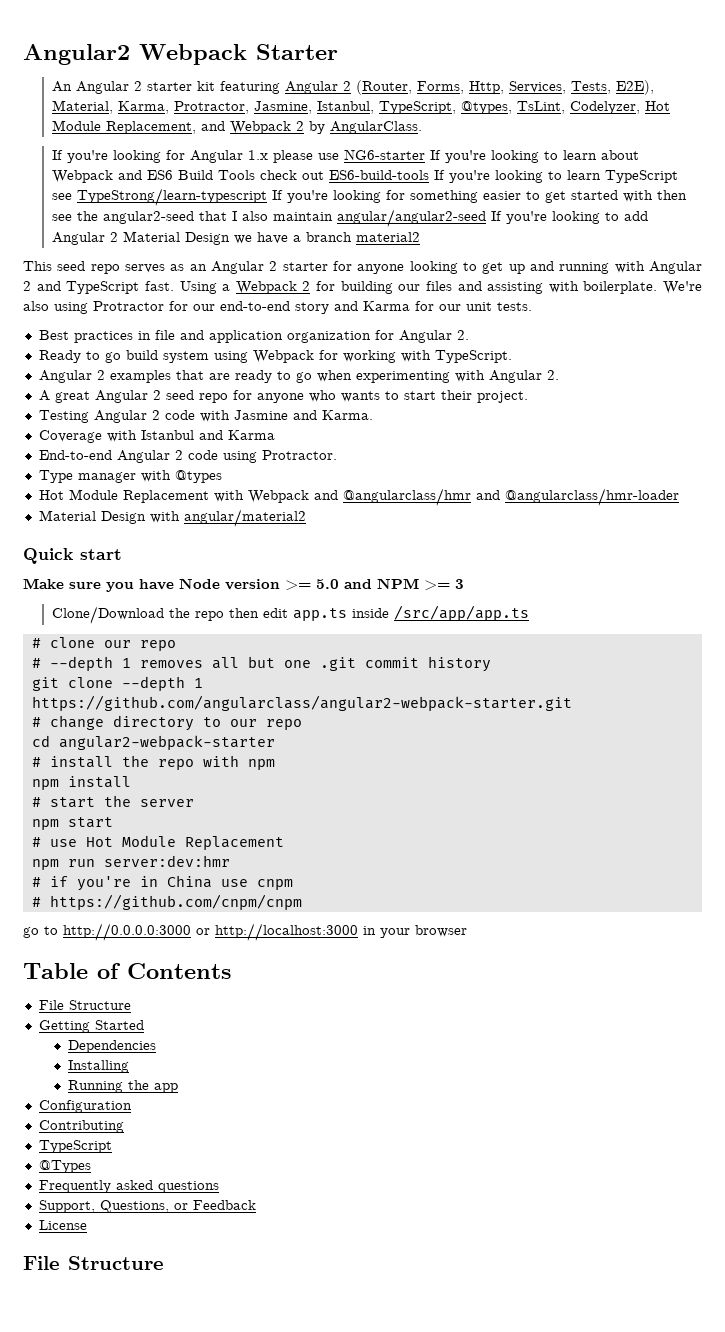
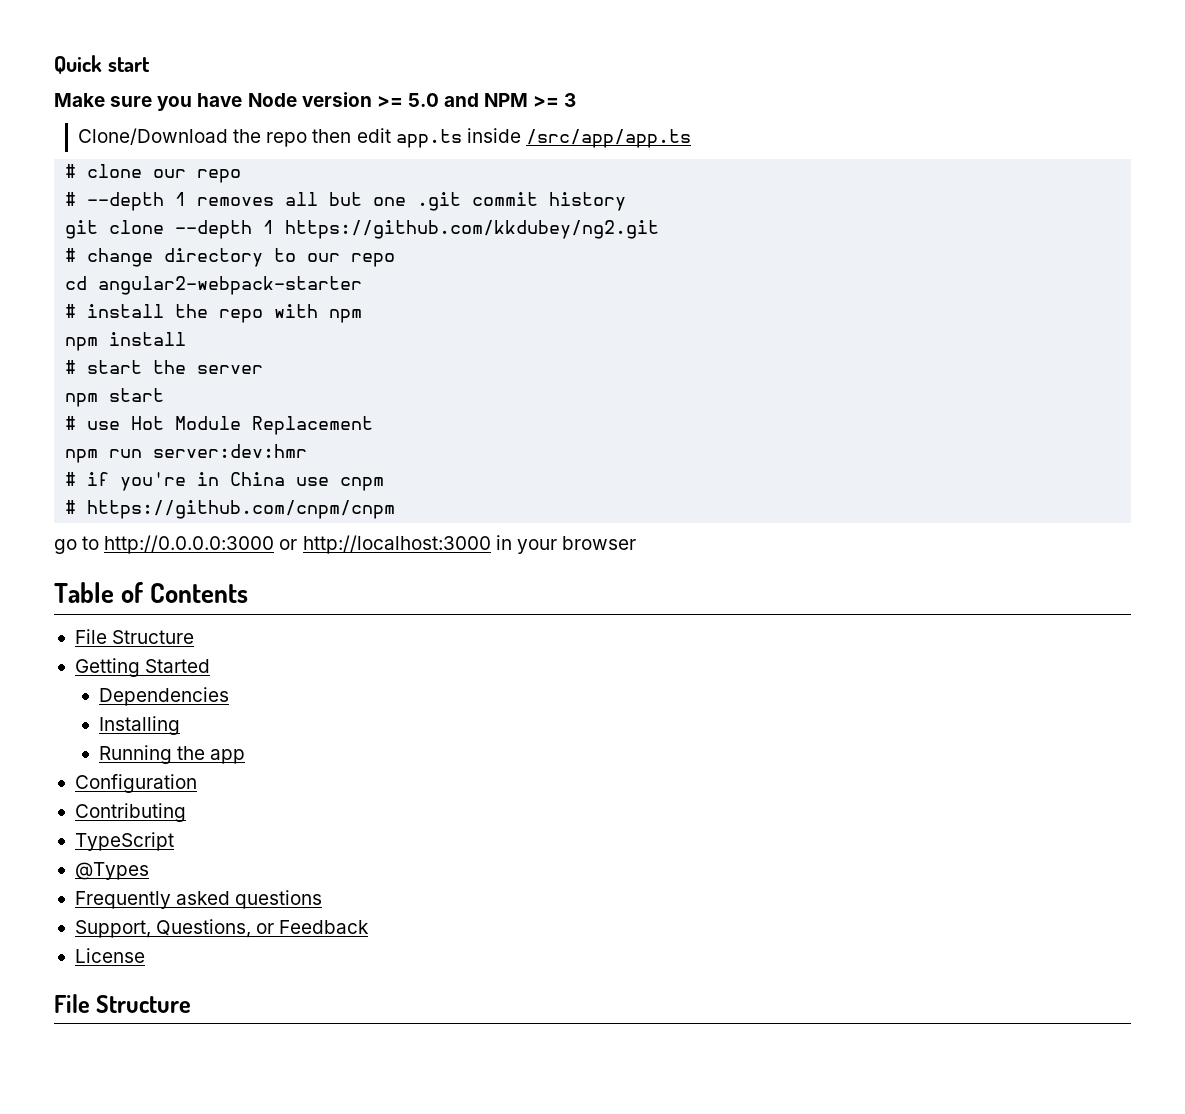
[23,44,338,65] [51,80,654,95] [51,100,670,114] [51,120,422,134] [51,149,639,163] [51,170,678,183] [51,188,687,206] [51,209,648,227] [51,231,420,245] [23,261,702,274] [23,281,702,294] [23,301,532,314] [38,330,469,343] [38,350,512,363] [38,370,559,383] [38,390,528,403] [38,410,373,423] [38,430,275,443] [38,450,337,463] [38,470,222,483] [38,488,679,506] [38,509,306,527] Angular2 Webpack Starter // An Angular 2 starter kit featuring Angular 2 (Router, Forms, Http, Services, Tests, E2E), Material, Karma, Protractor, Jasmine, Istanbul, TypeScript, @types, TsLint, Codelyzer, Hot Module Replacement, and Webpack 2 by AngularClass. // If you're looking for Angular 1.x please use NG6-starter If you're looking to learn about Webpack and ES6 Build Tools check out ES6-build-tools If you're looking to learn TypeScript see TypeStrong/learn-typescript If you're looking for something easier to get started with then see the angular2-seed that I also maintain angular/angular2-seed If you're looking to add Angular 2 Material Design we have a branch material2 // This seed repo serves as an Angular 2 starter for anyone looking to get up and running with Angular 2 and TypeScript fast. Using a Webpack 2 for building our files and assisting with boilerplate. We're also using Protractor for our end-to-end story and Karma for our unit tests. // Best practices in file and application organization for Angular 2. // Ready to go build system using Webpack for working with TypeScript. // Angular 2 examples that are ready to go when experimenting with Angular 2. // A great Angular 2 seed repo for anyone who wants to start their project. // Testing Angular 2 code with Jasmine and Karma. // Coverage with Istanbul and Karma // End-to-end Angular 2 code using Protractor. // Type manager with @types // Hot Module Replacement with Webpack and @angularclass/hmr and @angularclass/hmr-loader // Material Design with angular/material2 // -> (54, 64) none
[31,695,572,711] https://github.com/angularclass/angular2-webpack-starter.git -> [285,220,660,239] https://github.com/kkdubey/ng2.git

